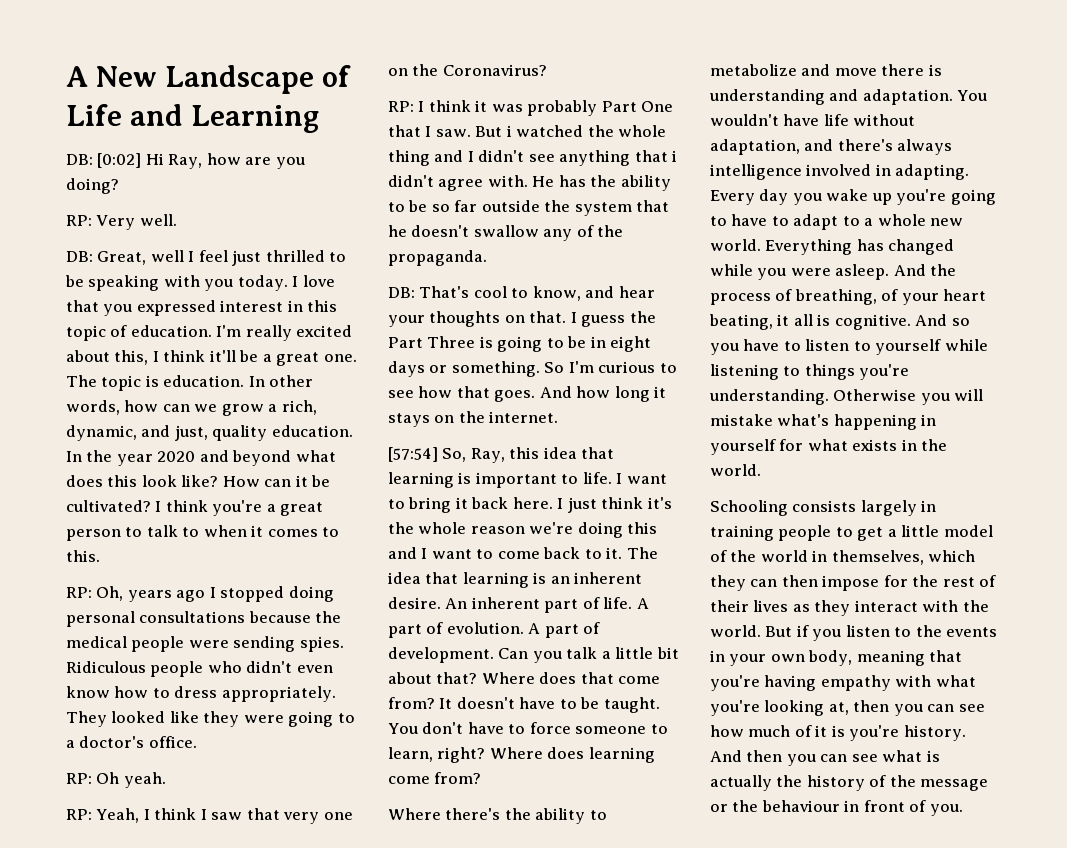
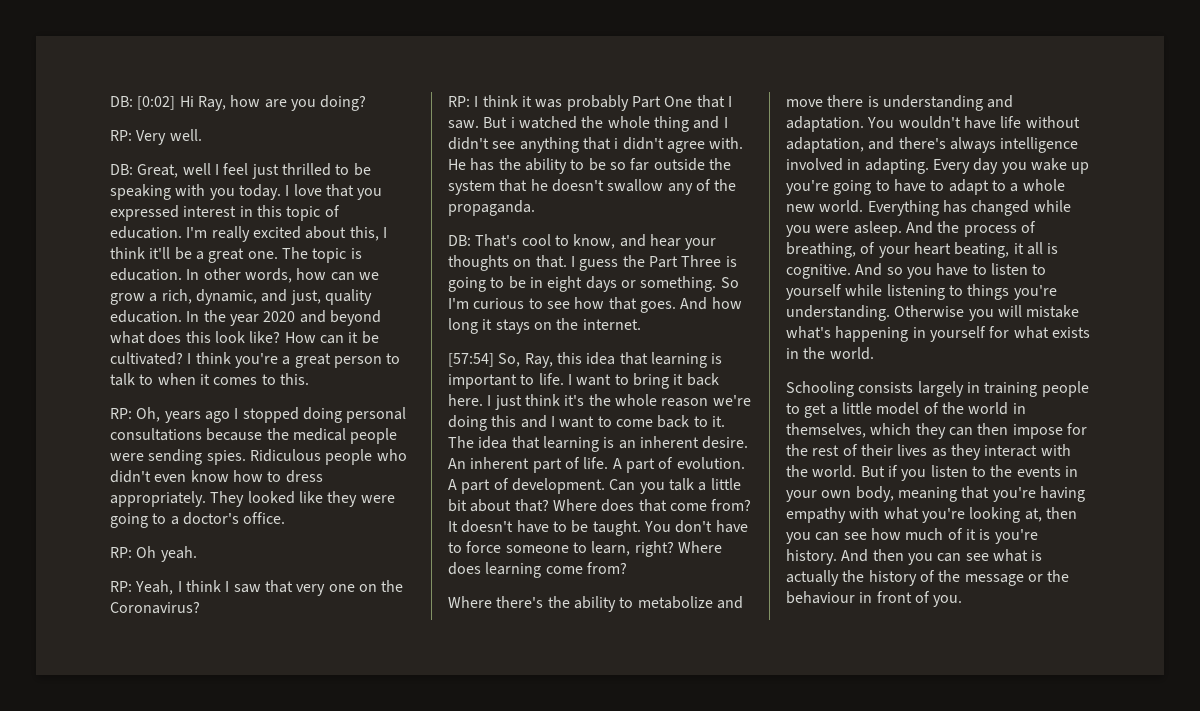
[66,65,352,94] [66,104,320,133] A New Landscape of Life and Learning // -> (110, 101) none

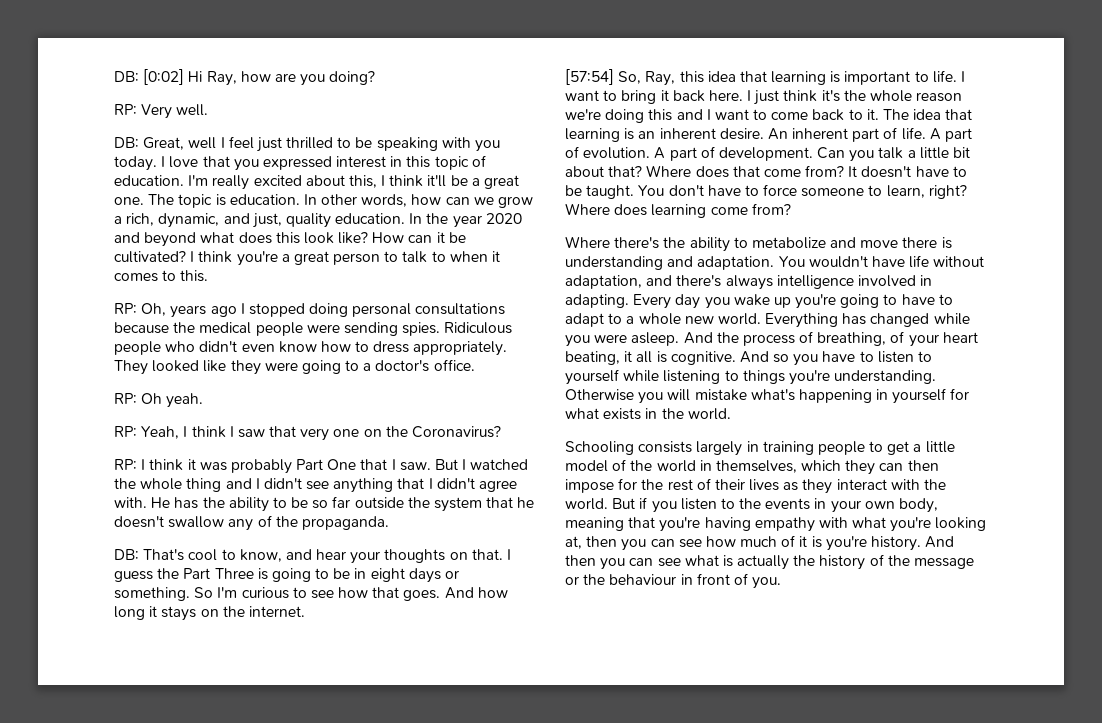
[510,117,515,128] i -> [462,459,467,470] I
[614,138,619,149] i -> [428,478,433,489] I

